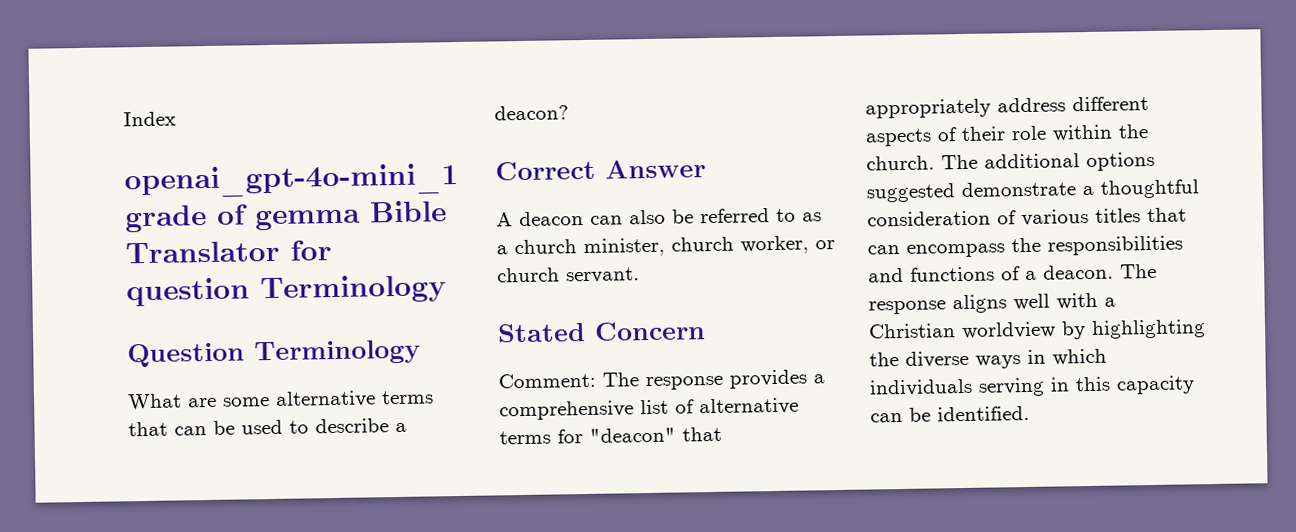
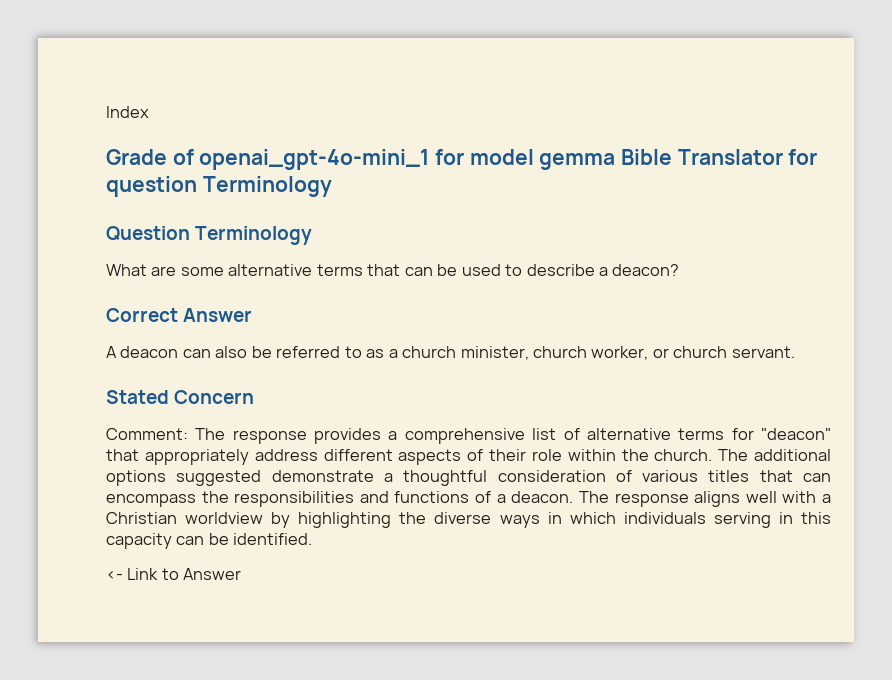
[124,162,459,199] [124,204,248,233] openai_gpt-4o-mini_1 grade of -> [106,149,534,170] Grade of openai_gpt-4o-mini_1 for model
(1030, 413) none -> [106,568,242,580] // <- Link to Answer

